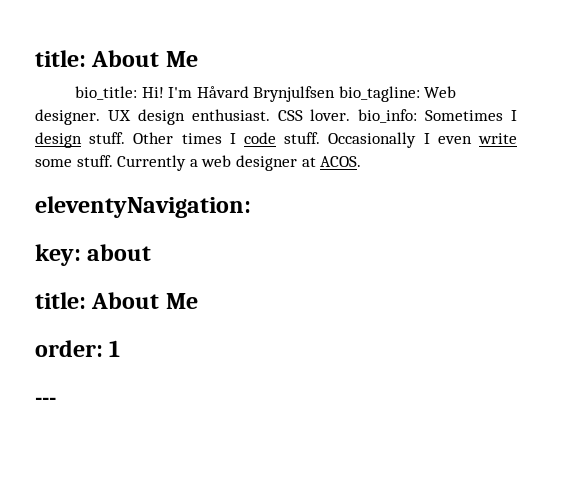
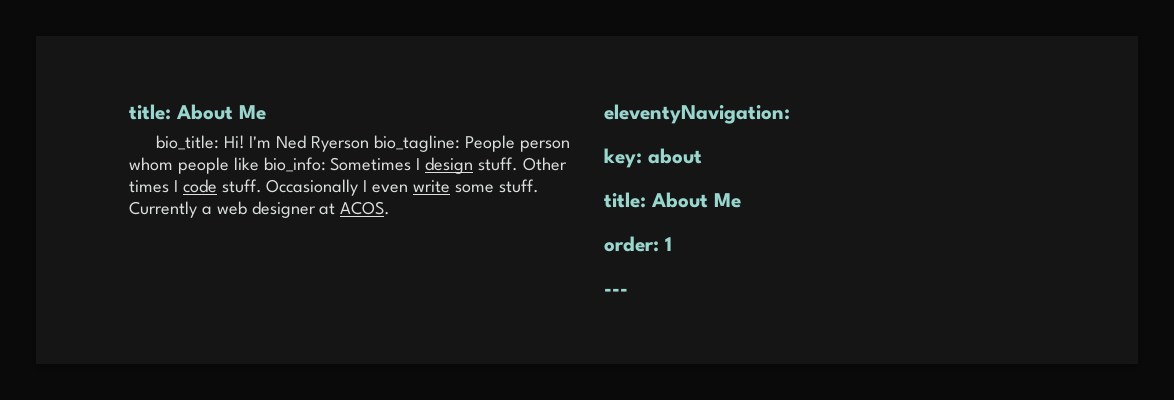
[196,86,457,102] [35,109,351,125] Håvard Brynjulfsen bio_tagline: Web designer. UX design enthusiast. CSS lover. -> [276,135,570,152] [129,157,259,174] Ned Ryerson bio_tagline: People person whom people like

